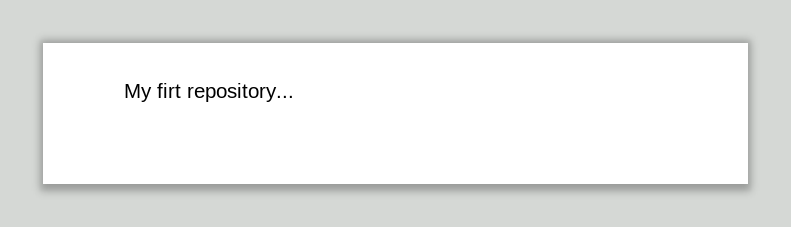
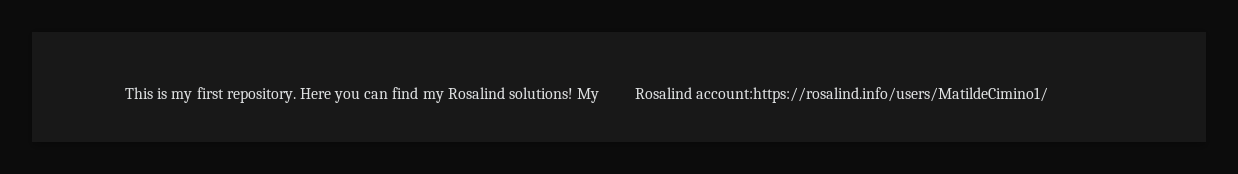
[124,83,294,102] My firt repository... -> [124,87,1049,103] This is my first repository. Here you can find my Rosalind solutions! My Rosalind account:https://rosalind.info/users/MatildeCimino1/

